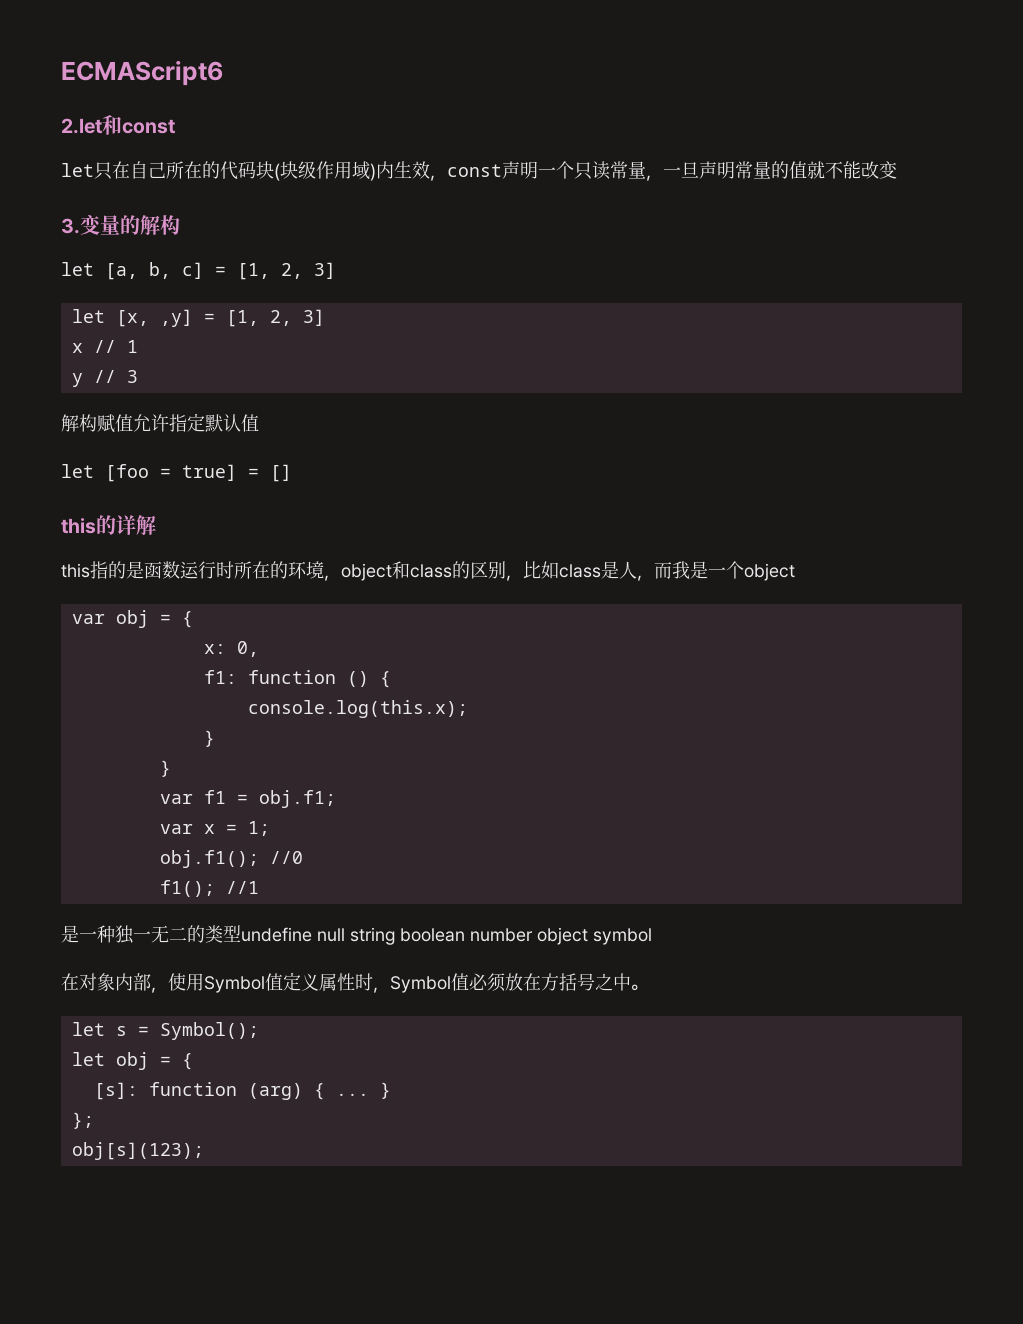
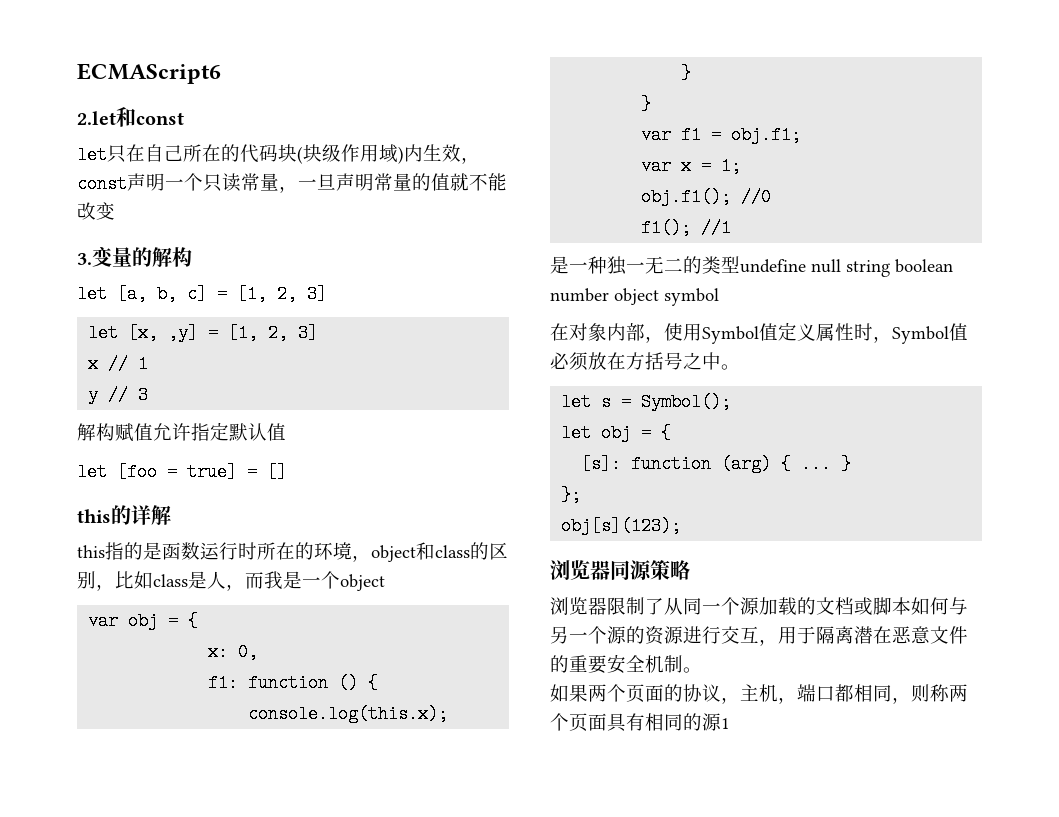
(204, 1151) none -> [550,560,690,580] [550,597,968,615] [550,626,968,646] [550,654,702,674] [550,684,968,704] [550,713,730,732] // 浏览器同源策略 // 浏览器限制了从同一个源加载的文档或脚本如何与另一个源的资源进行交互，用于隔离潜在恶意文件的重要安全机制。 // 如果两个页面的协议，主机，端口都相同，则称两个页面具有相同的源1

